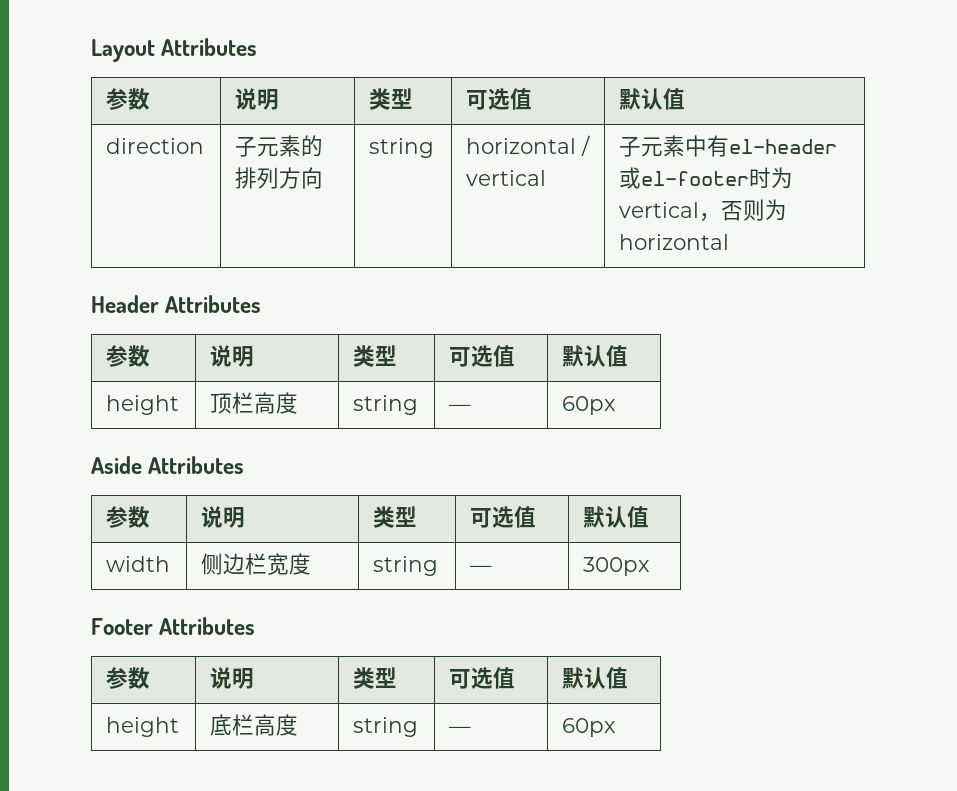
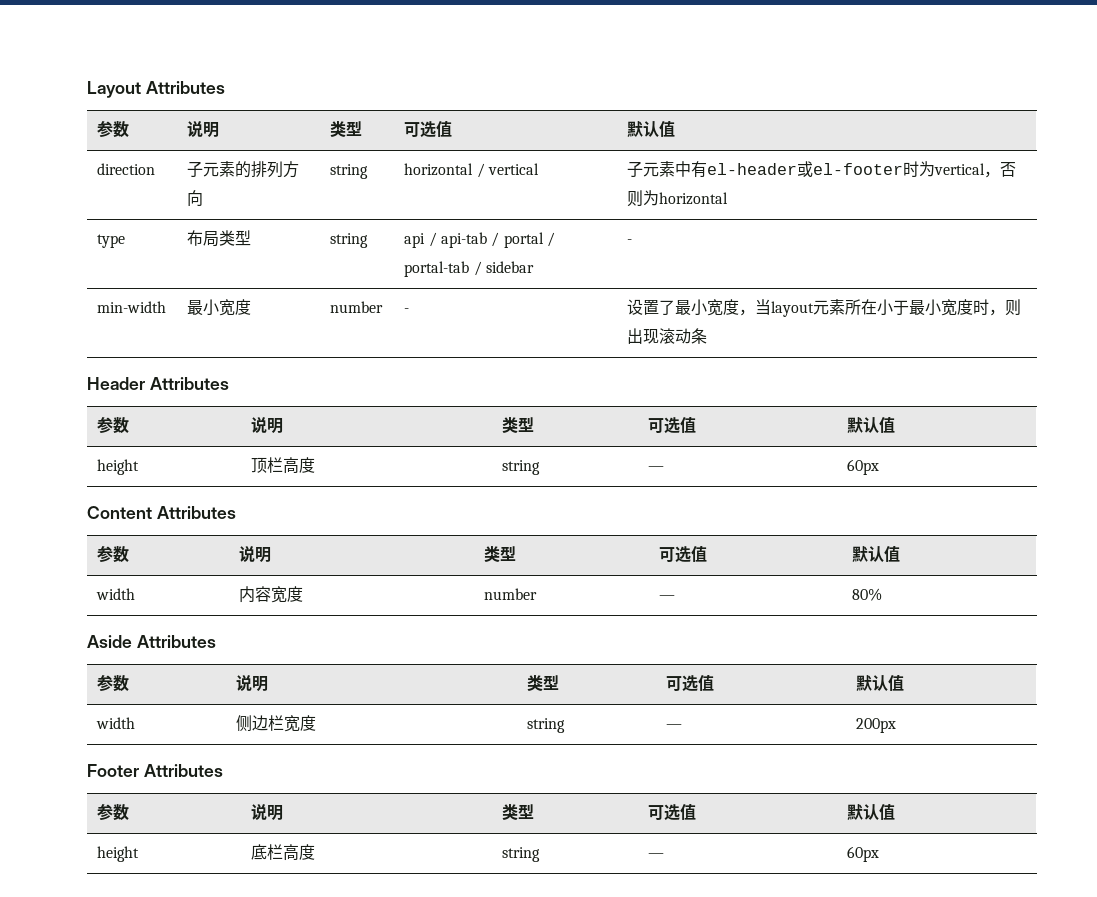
(730, 242) none -> [97,234,126,248] [187,230,252,247] [330,233,369,248] [404,232,555,248] [404,261,535,277] [627,239,633,244] [97,301,167,313] [187,299,252,316] [330,301,384,313] [404,308,410,313] [627,299,1022,317] [627,328,708,344] // type | 布局类型 | string | api / api-tab / portal / portal-tab / sidebar | - // min-width | 最小宽度 | number | - | 设置了最小宽度，当layout元素所在小于最小宽度时，则出现滚动条
(617, 405) none -> [87,506,236,519] [97,546,130,563] [239,546,272,563] [484,546,517,562] [659,546,708,563] [852,546,901,562] [96,588,136,600] [239,586,304,603] [484,588,538,600] [659,595,676,600] [852,588,883,601] // Content Attributes // 参数 | 说明 | 类型 | 可选值 | 默认值 // width | 内容宽度 | number | — | 80%
[583,557,651,576] 300px -> [856,718,897,733] 200px

